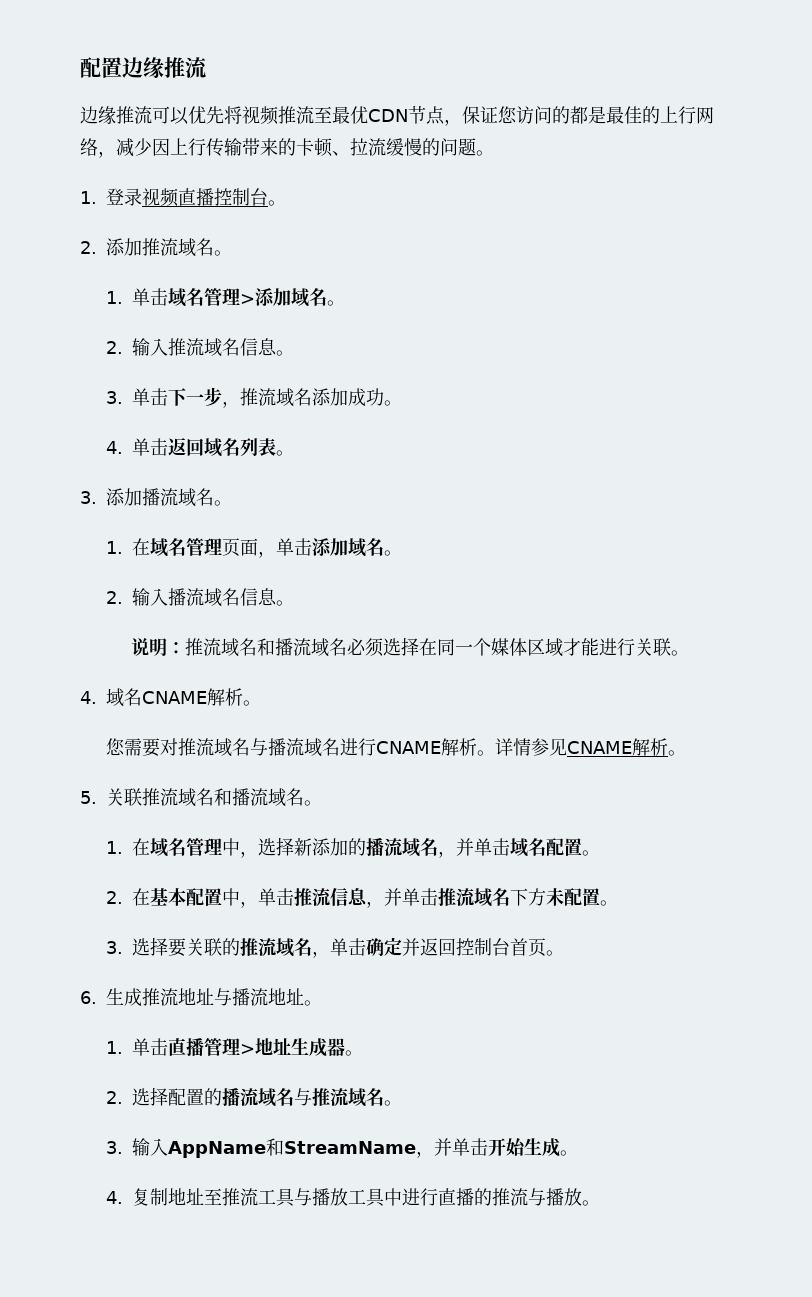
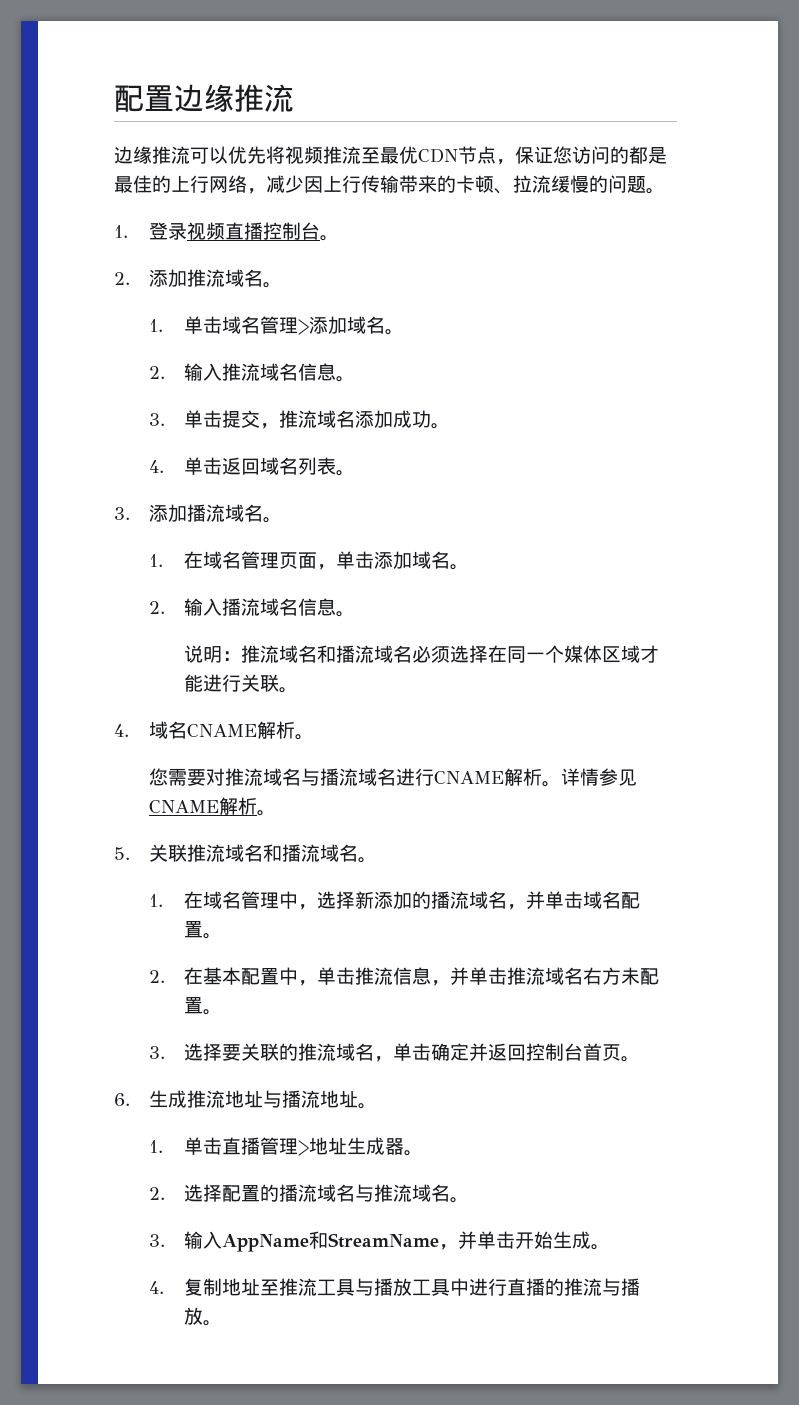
[167,387,222,406] 下一步 -> [222,410,261,428] 提交
[509,888,528,906] 下 -> [583,967,603,985] 右

